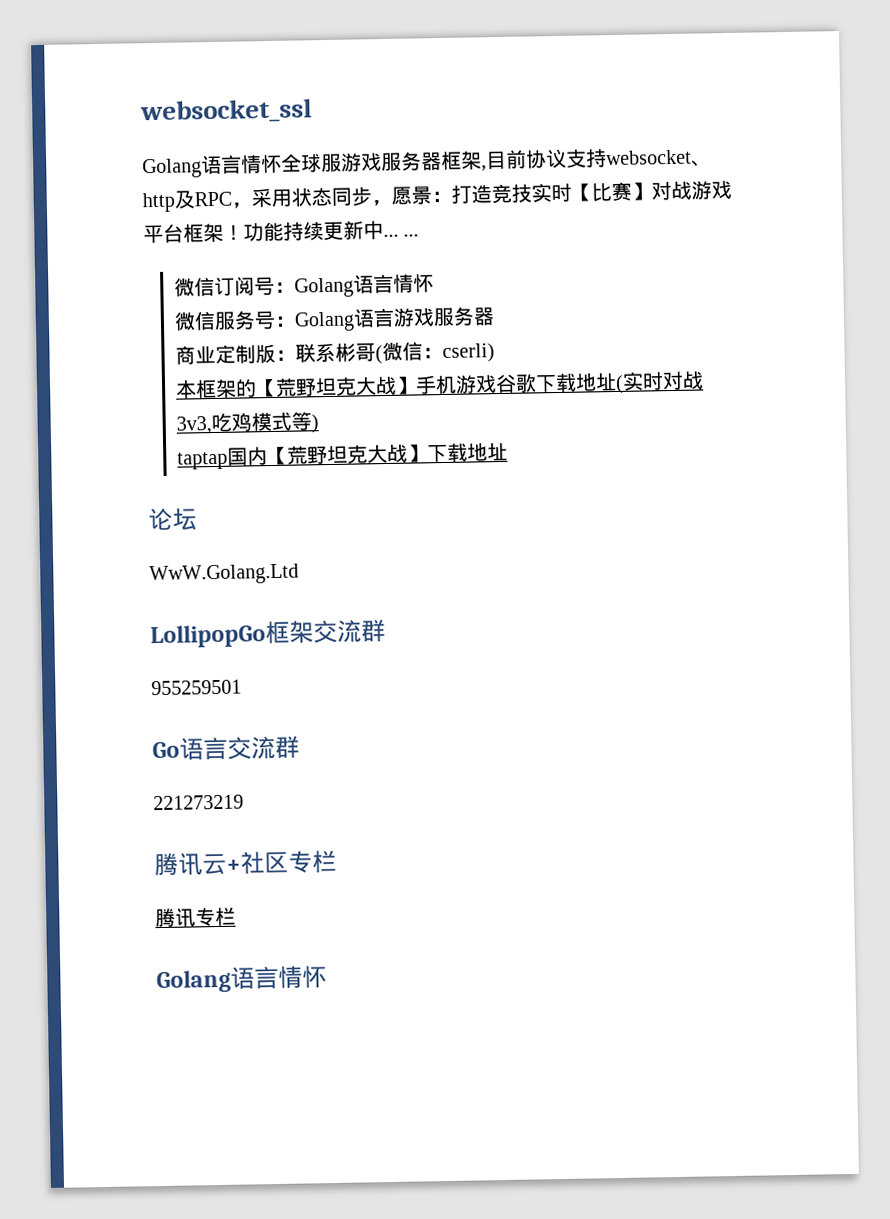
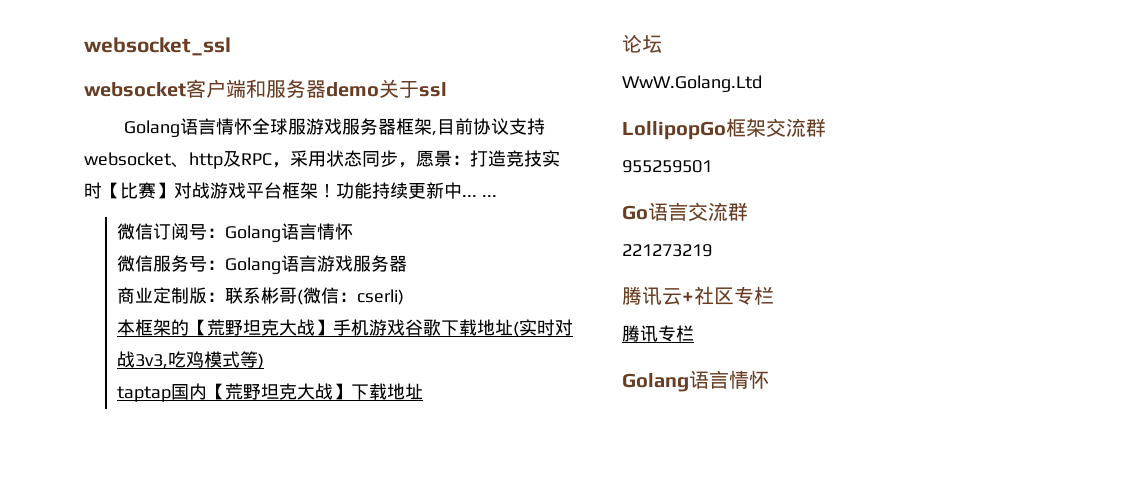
(312, 111) none -> [84,79,447,98] // websocket客户端和服务器demo关于ssl

